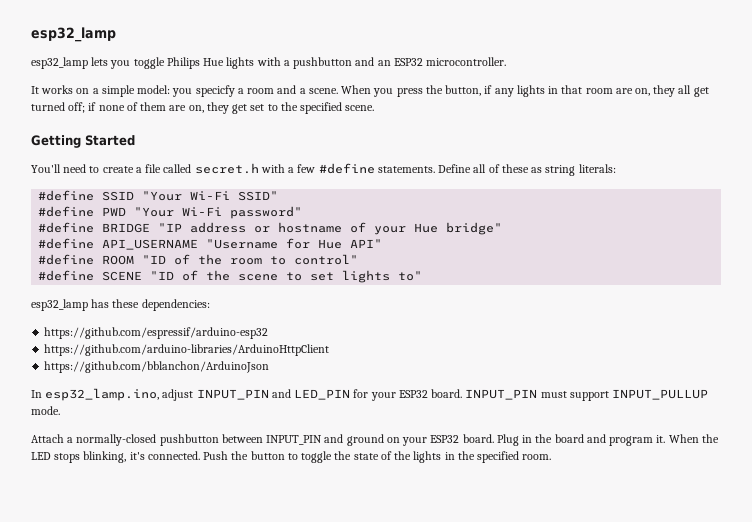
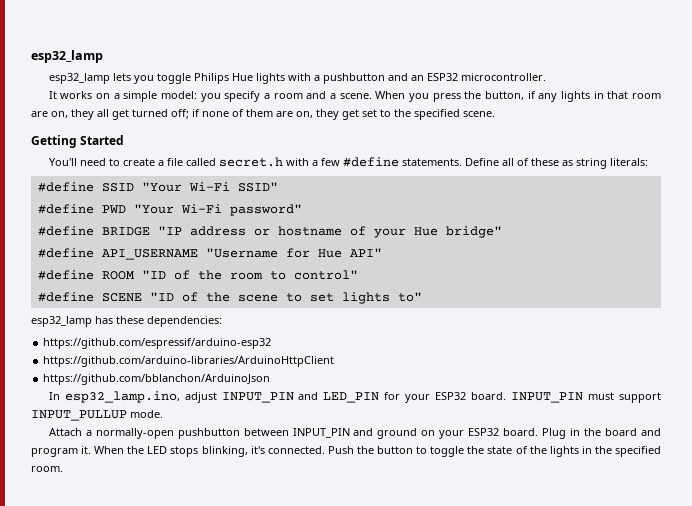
[195,85,235,97] specicfy -> [224,91,261,102] specify
[76,434,157,446] normally-closed -> [95,428,174,439] normally-open

